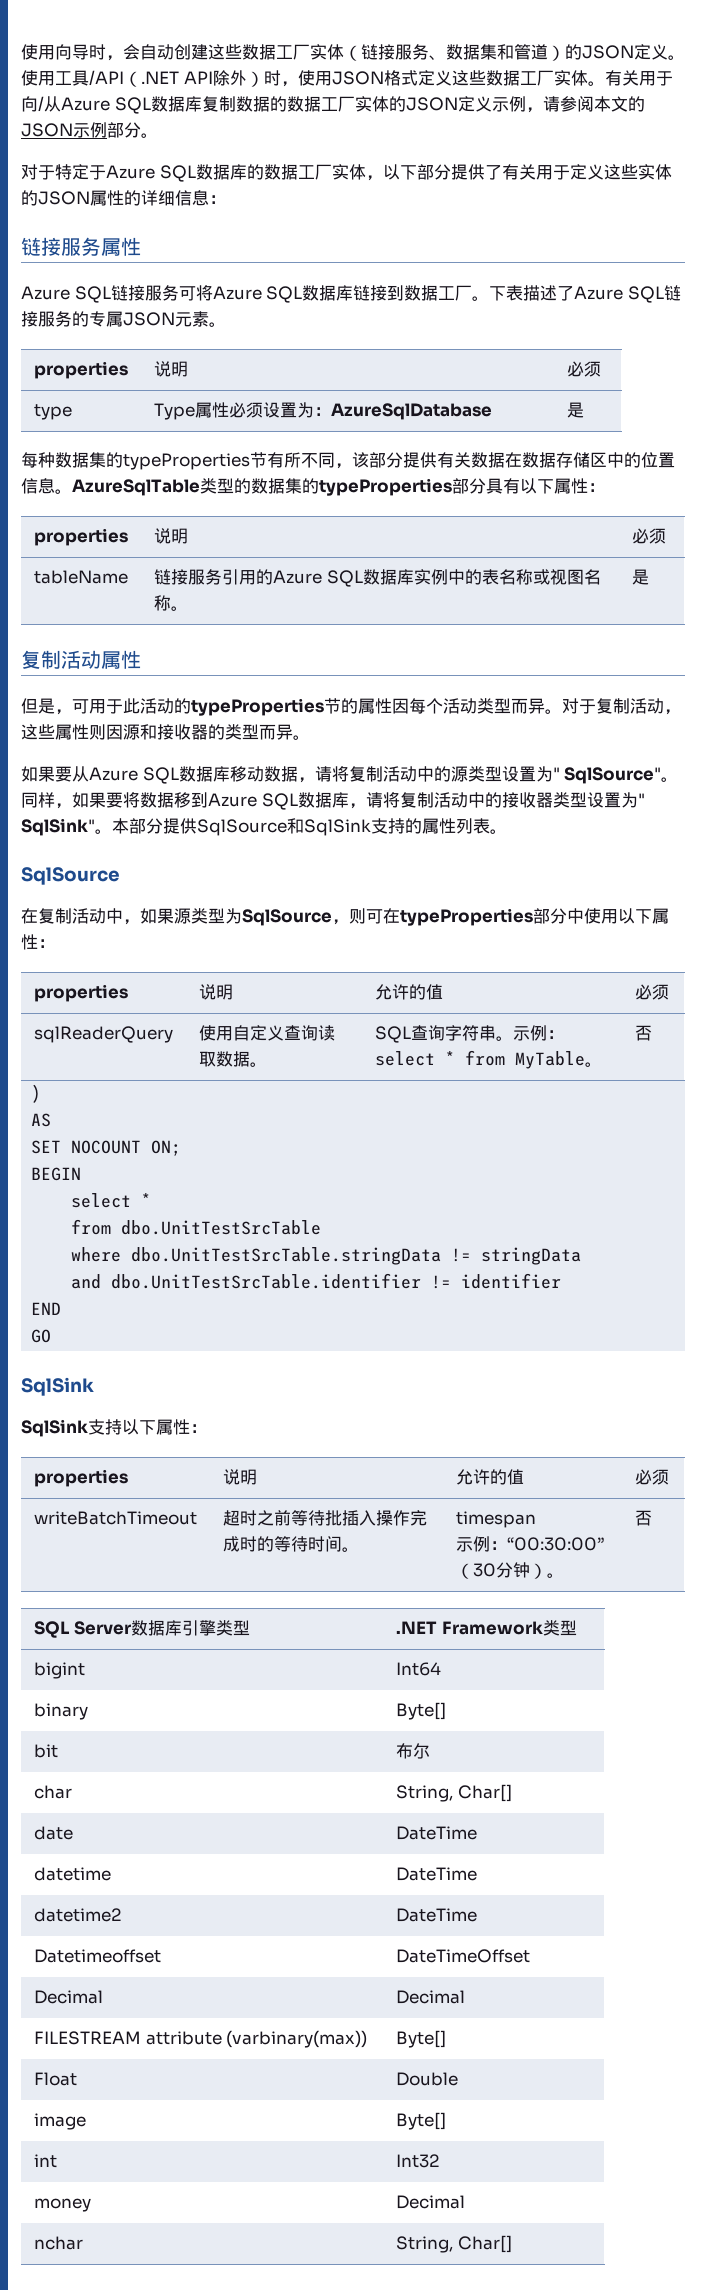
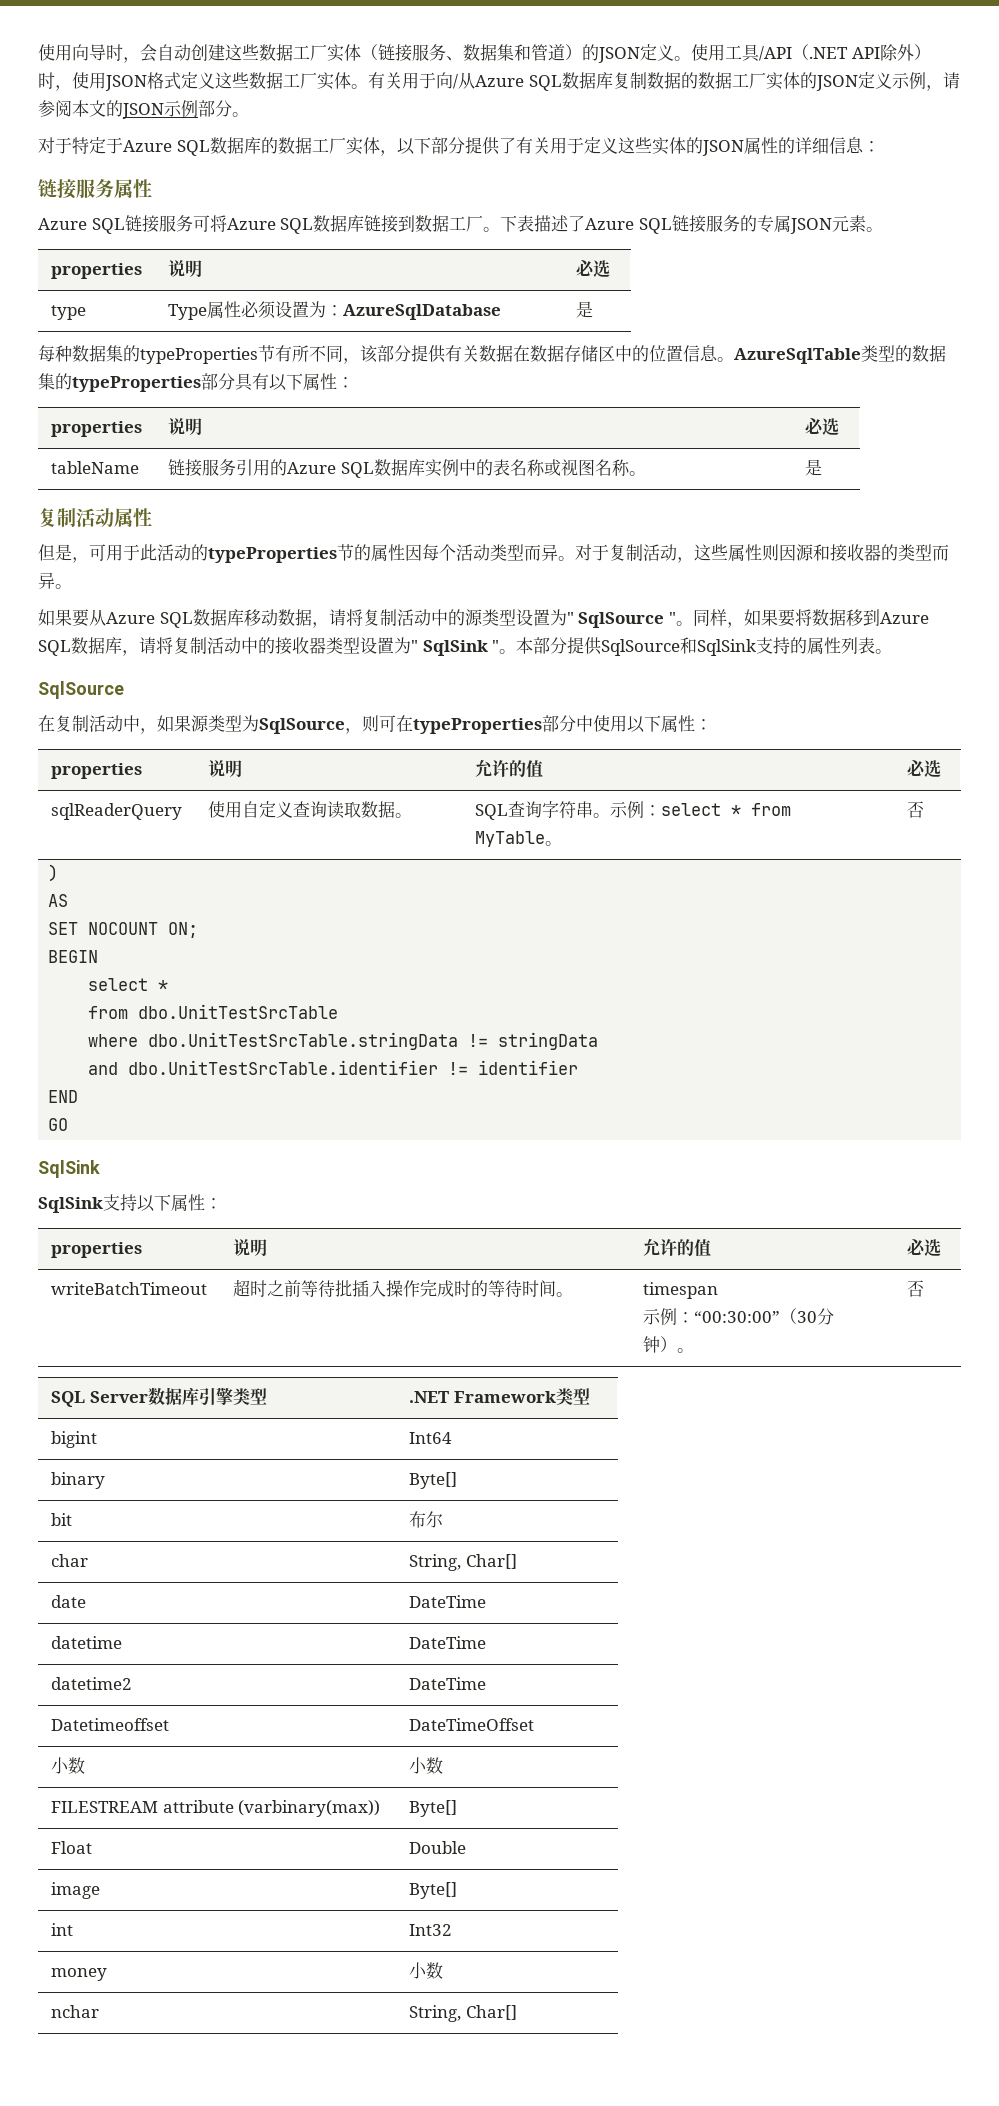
[583,361,601,377] 须 -> [592,260,610,277] 选
[648,528,666,544] 须 -> [821,418,839,435] 选
[564,767,662,784] SqlSource" -> [578,612,676,628] SqlSource "
[21,818,95,836] SqlSink" -> [422,640,500,656] SqlSink "
[651,984,669,1000] 须 -> [923,760,941,777] 选
[651,1469,669,1485] 须 -> [923,1239,941,1256] 选
[33,1990,103,2004] [395,1990,465,2004] Decimal | Decimal -> [50,1757,85,1774] [408,1757,443,1774] 小数 | 小数
[395,2195,465,2209] Decimal -> [408,1962,443,1979] 小数

